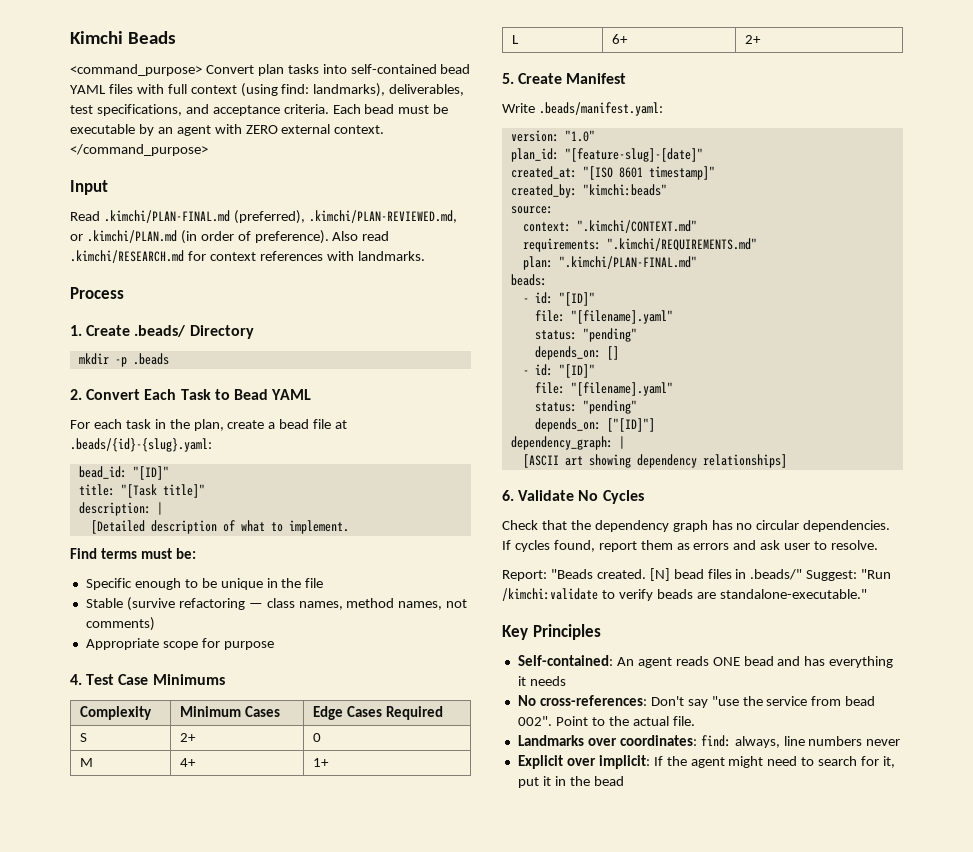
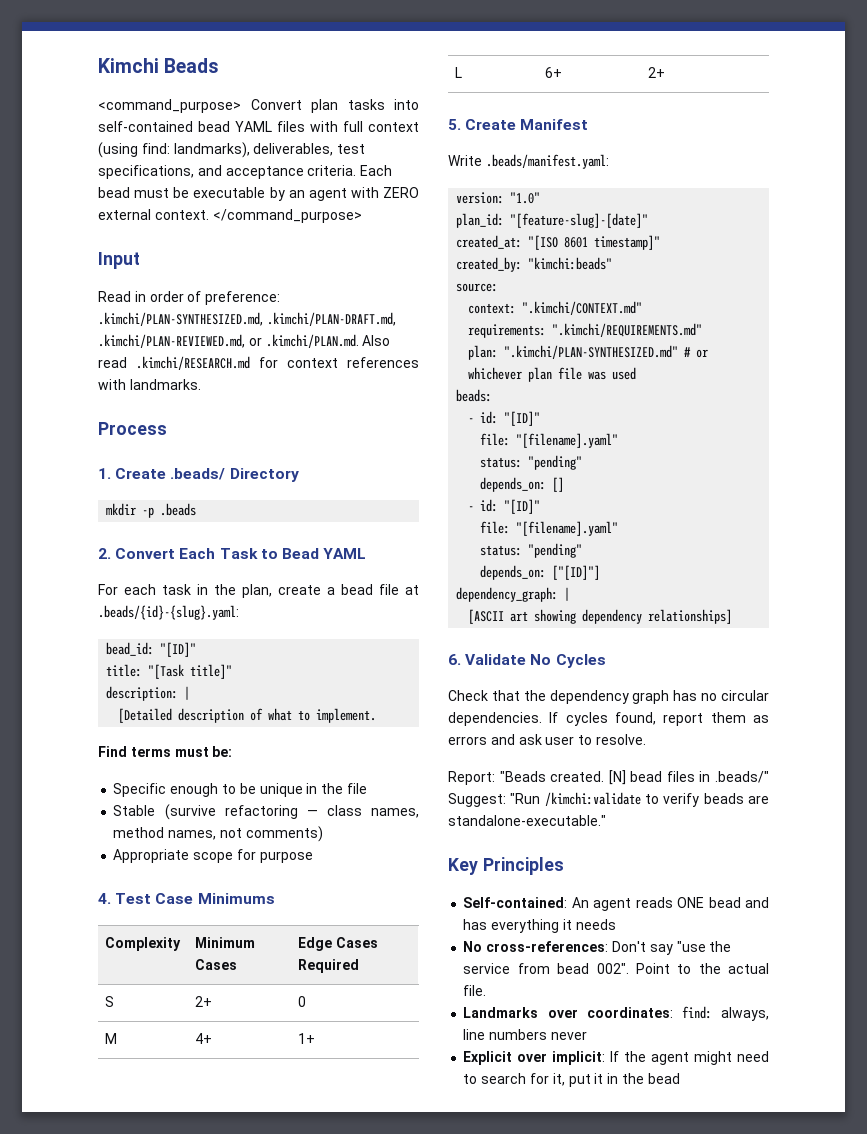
[103,210,457,224] [70,230,329,244] .kimchi/PLAN-FINAL.md (preferred), .kimchi/PLAN-REVIEWED.md, or .kimchi/PLAN.md (in order of preference). -> [134,291,281,305] [98,312,396,326] [98,334,359,348] in order of preference: .kimchi/PLAN-SYNTHESIZED.md, .kimchi/PLAN-DRAFT.md, .kimchi/PLAN-REVIEWED.md, or .kimchi/PLAN.md.
[558,256,697,269] ".kimchi/PLAN-FINAL.md" -> [504,345,709,359] [468,367,637,382] ".kimchi/PLAN-SYNTHESIZED.md" # or whichever plan file was used

